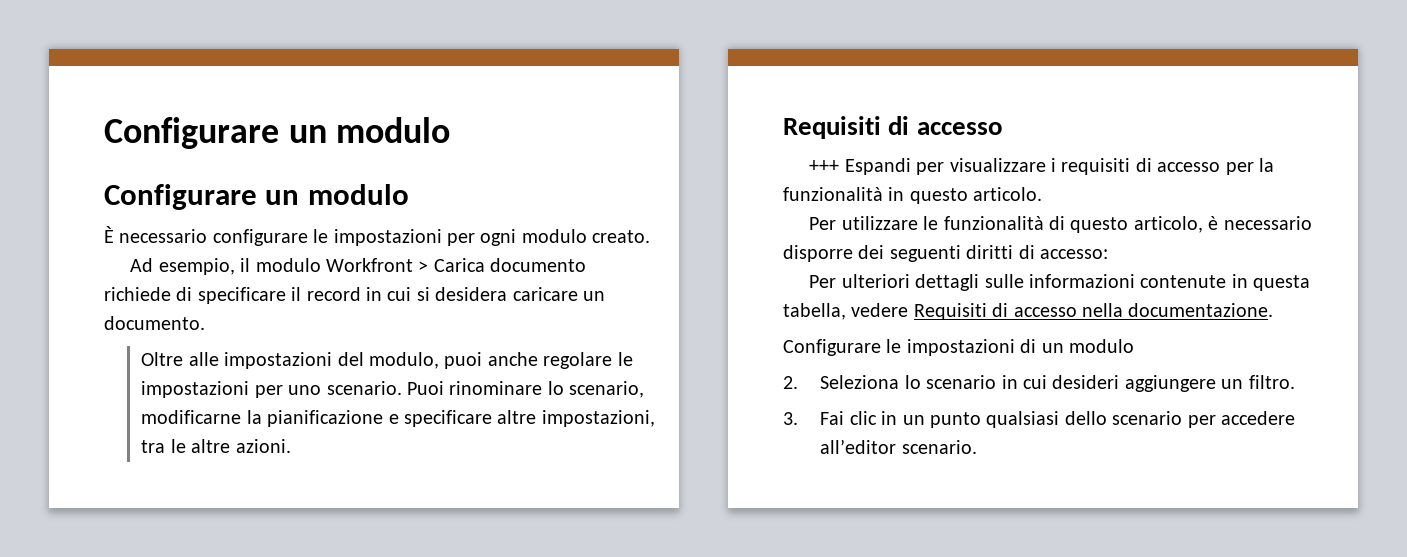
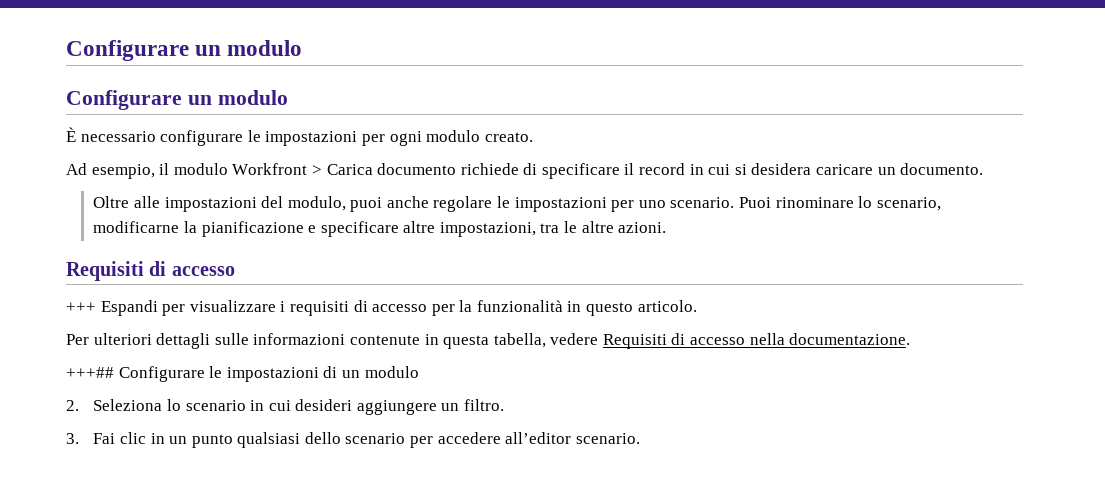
[809,216,1312,233] [783,245,1108,262] // Per utilizzare le funzionalità di questo articolo, è necessario disporre dei seguenti diritti di accesso: -> (697, 306) none
(1274, 310) none -> [66,367,114,378] +++##

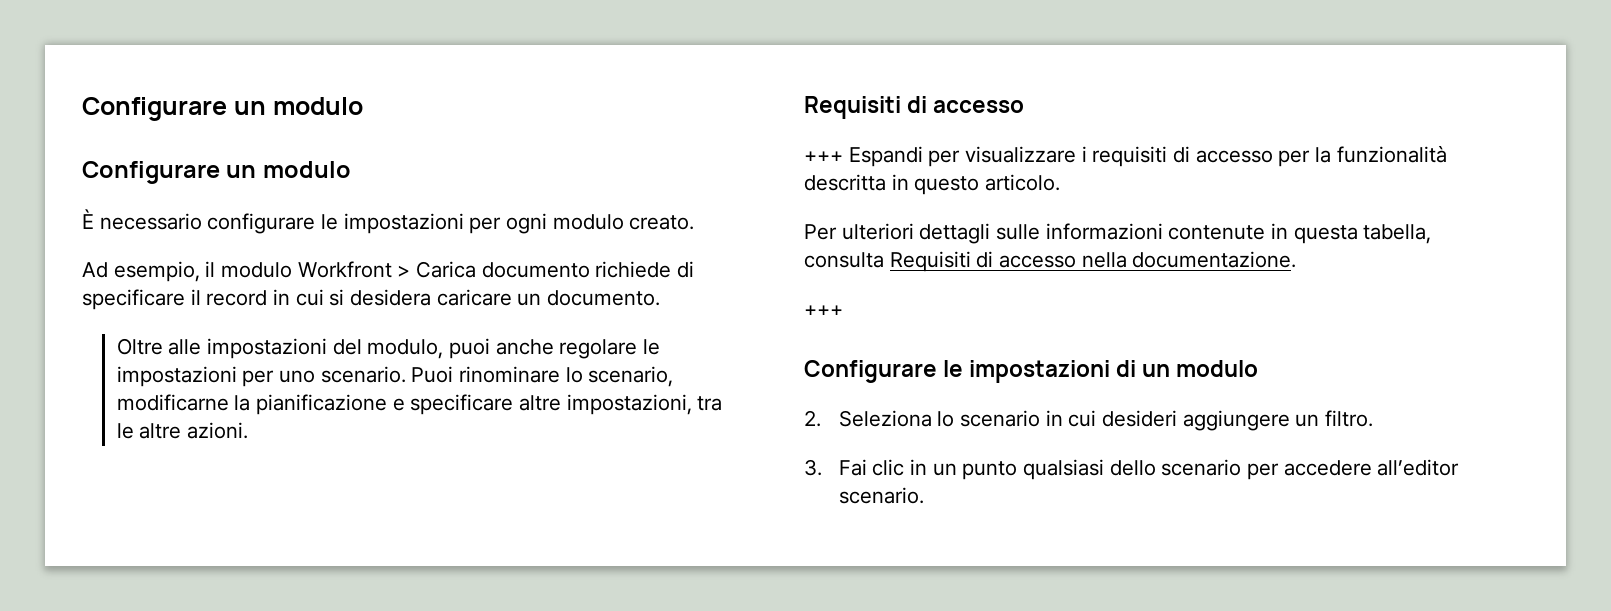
(563, 306) none -> [804,174,886,191] descritta
[550,333,599,345] vedere -> [804,252,884,268] consulta
[66,367,114,378] +++## -> [804,305,843,316] +++ //

